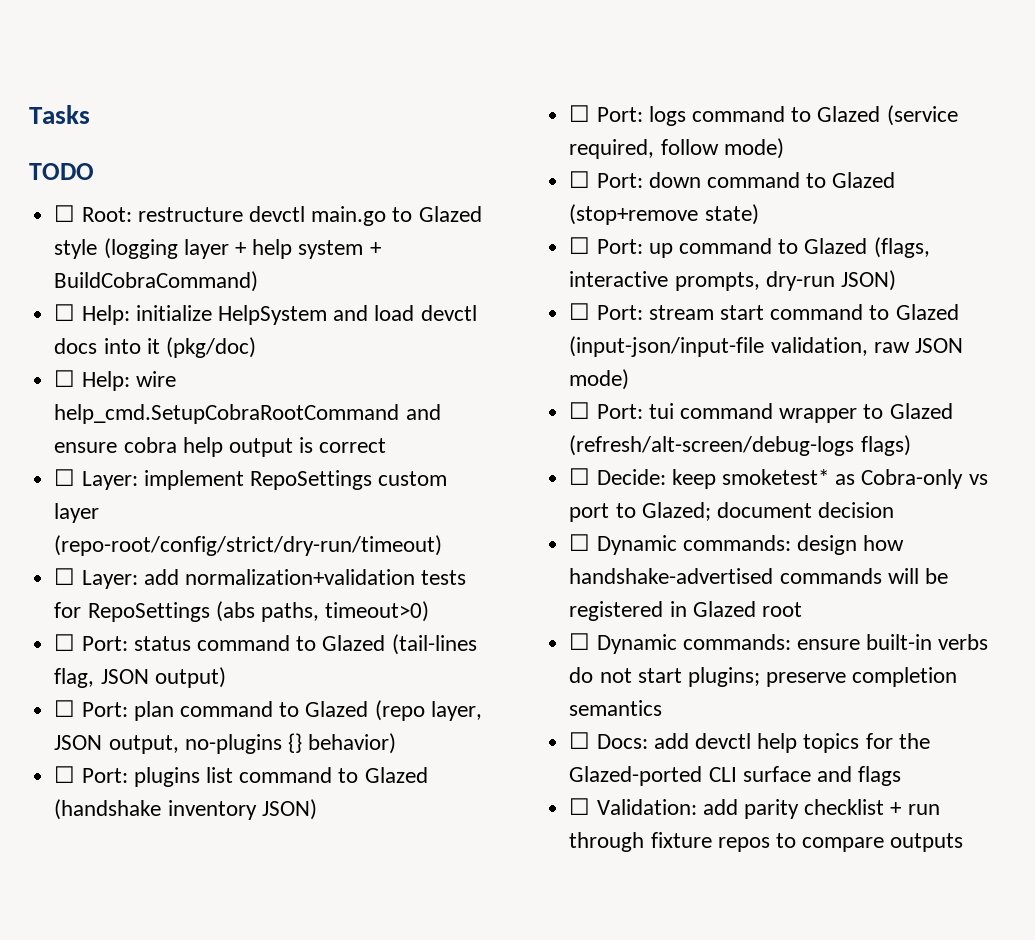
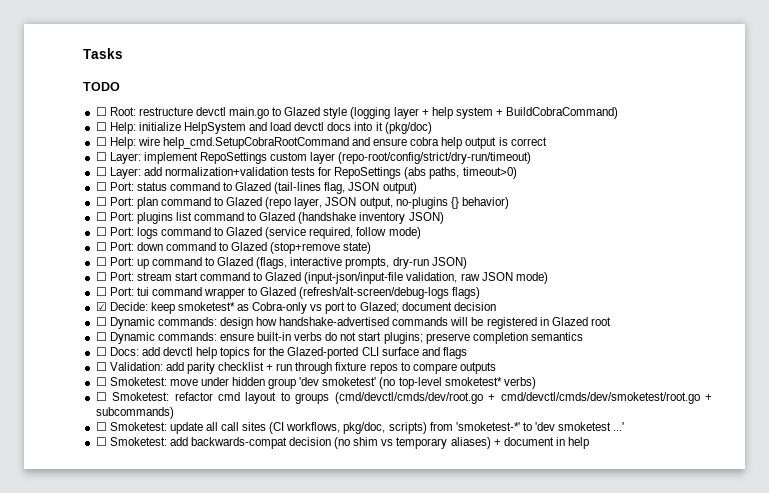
[569,468,591,485] ☐ -> [95,302,107,311] ☑
(964, 842) none -> [95,377,536,389] [95,392,713,404] [95,407,174,419] [95,422,625,434] [95,437,590,449] // ☐ Smoketest: move under hidden group 'dev smoketest' (no top-level smoketest* verbs) // ☐ Smoketest: refactor cmd layout to groups (cmd/devctl/cmds/dev/root.go + cmd/devctl/cmds/dev/smoketest/root.go + subcommands) // ☐ Smoketest: update all call sites (CI workflows, pkg/doc, scripts) from 'smoketest-*' to 'dev smoketest ...' // ☐ Smoketest: add backwards-compat decision (no shim vs temporary aliases) + document in help

